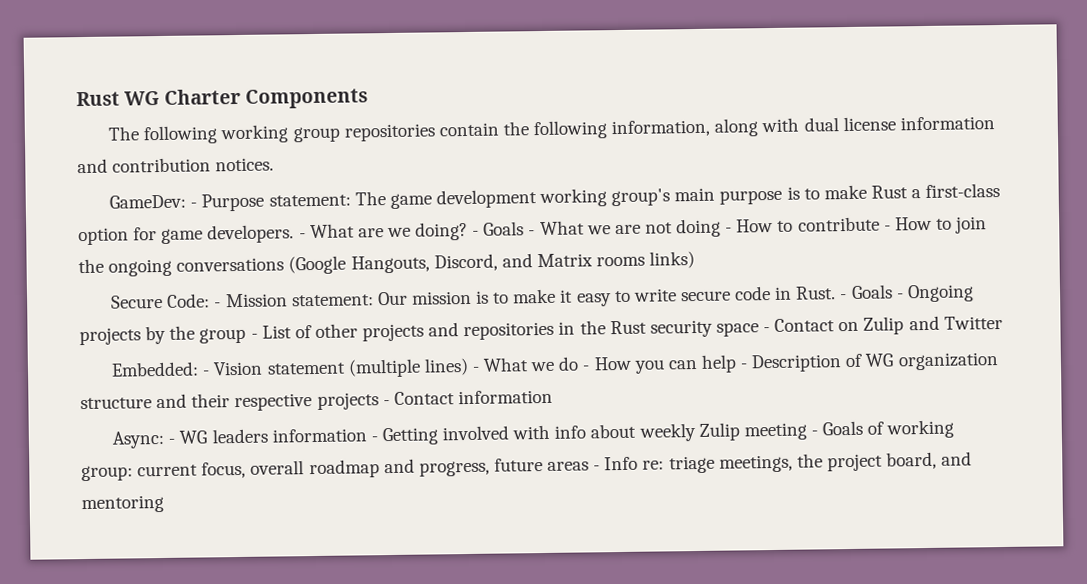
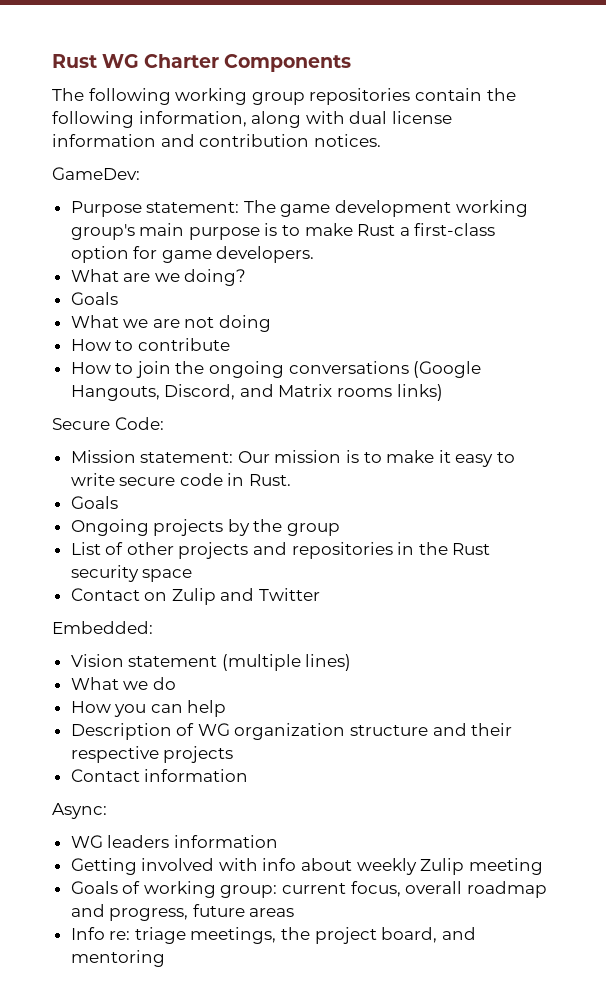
[190,202,198,208] - -> (140, 173) //
[298,233,306,239] - -> (315, 254) //
[472,221,536,236] - Goals - -> [70,292,118,305] // Goals //
[725,227,733,233] - -> (272, 323) //
[883,225,891,231] - -> (230, 344) //
[214,302,222,308] - -> (164, 423) //
[840,284,904,300] - Goals - -> [70,496,118,509] // Goals //
[250,333,258,339] - -> (341, 529) //
[763,327,771,333] - -> (193, 575) //
[202,370,211,376] - -> (153, 627) //
[471,366,480,372] - -> (352, 662) //
[582,365,591,371] - -> (176, 683) //
[740,363,749,369] - -> (227, 708) //
[382,400,390,406] - -> (234, 754) //
[168,438,176,444] - -> (107, 811) //
[370,436,378,442] - -> (278, 841) //
[810,430,818,436] - -> (543, 866) //
[593,465,601,471] - -> (295, 912) //

